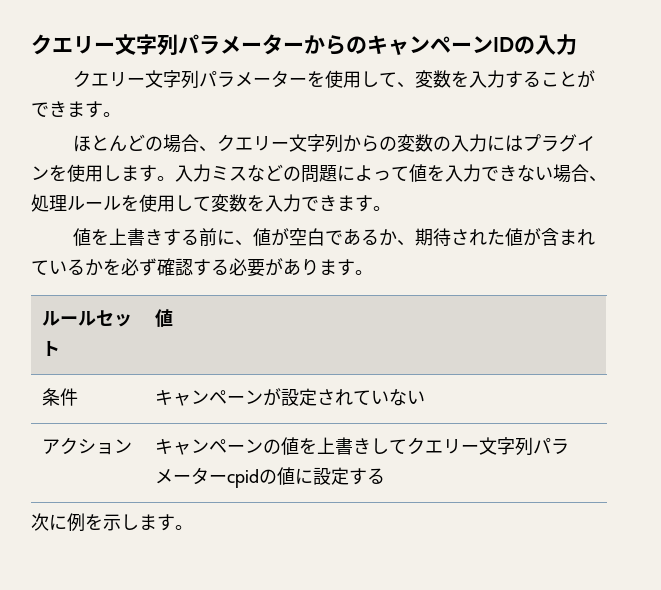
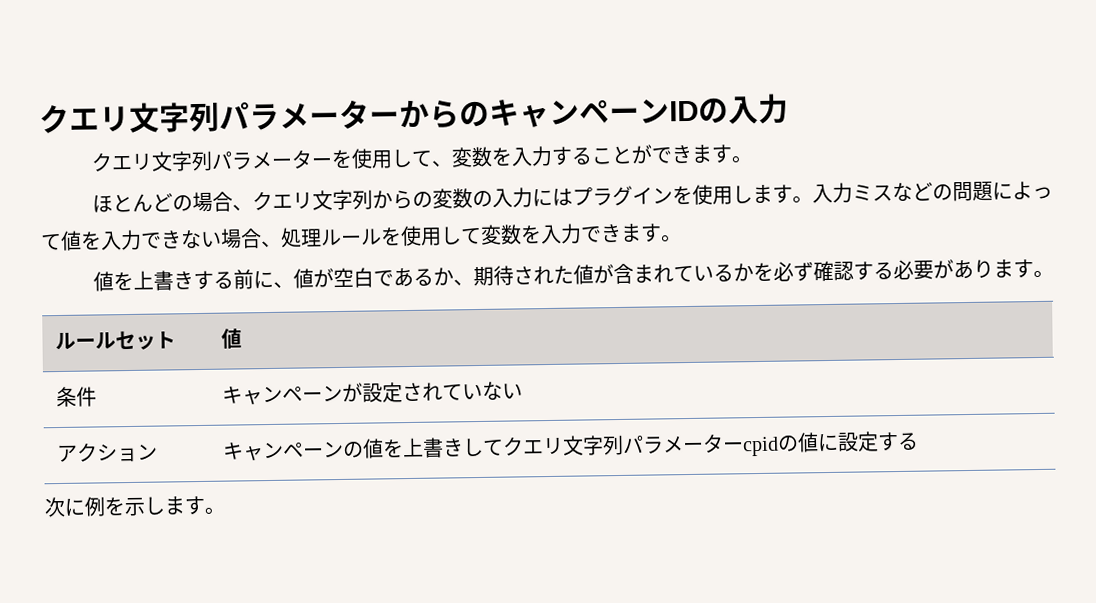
[31,34,115,55] クエリー -> [39,104,130,134] クエリ
[126,77,145,86] ー -> (153, 162) none
[270,141,289,150] ー -> (313, 201) none
[460,444,479,453] ー -> (565, 446) none

